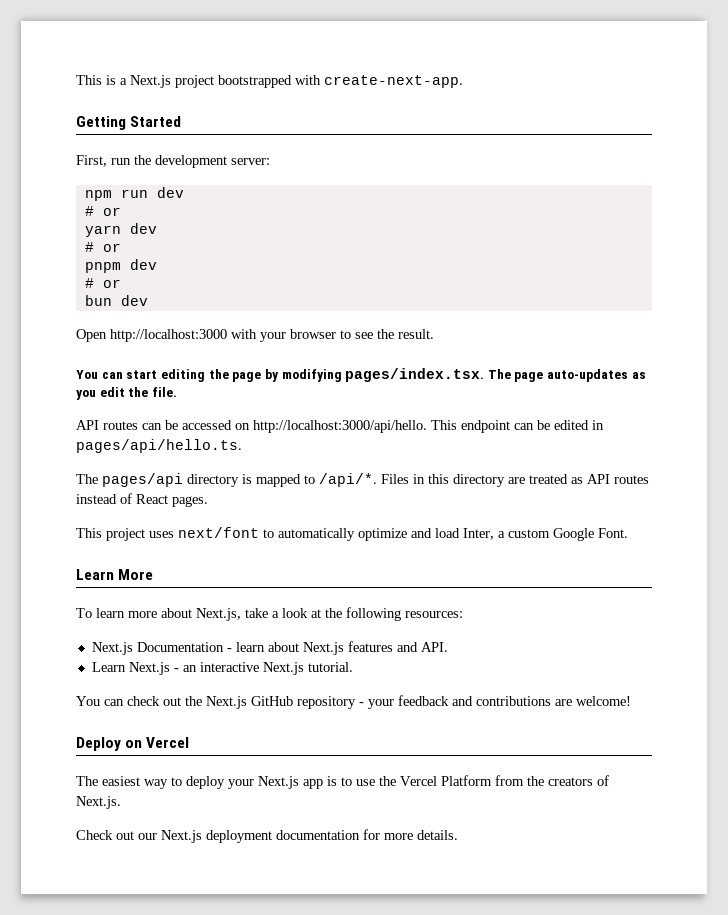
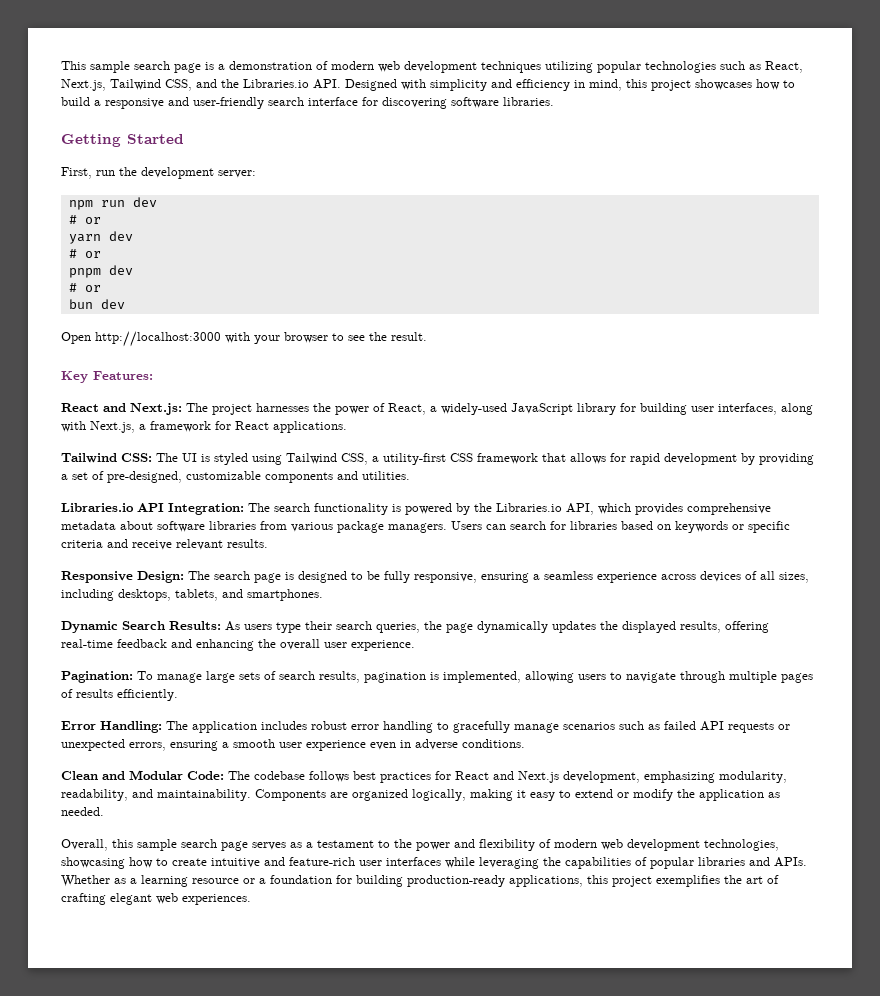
[76,75,463,88] This is a Next.js project bootstrapped with create-next-app. -> [61,61,803,73] [61,79,795,91] [61,97,554,109] This sample search page is a demonstration of modern web development techniques utilizing popular technologies such as React, Next.js, Tailwind CSS, and the Libraries.io API. Designed with simplicity and efficiency in mind, this project showcases how to build a responsive and user-friendly search interface for discovering software libraries.
[76,368,646,382] [76,387,177,400] [76,420,604,433] [76,439,242,453] [76,473,649,487] [76,493,208,507] [76,527,628,541] [76,569,154,580] [76,607,463,621] [91,641,448,655] [91,662,353,675] [76,695,631,709] [76,737,190,751] [76,775,609,789] [76,796,121,809] [76,829,458,843] You can start editing the page by modifying pages/index.tsx. The page auto-updates as you edit the file. // API routes can be accessed on http://localhost:3000/api/hello. This endpoint can be edited in pages/api/hello.ts. // The pages/api directory is mapped to /api/*. Files in this directory are treated as API routes instead of React pages. // This project uses next/font to automatically optimize and load Inter, a custom Google Font. // Learn More // To learn more about Next.js, take a look at the following resources: // Next.js Documentation - learn about Next.js features and API. // Learn Next.js - an interactive Next.js tutorial. // You can check out the Next.js GitHub repository - your feedback and contributions are welcome! // Deploy on Vercel // The easiest way to deploy your Next.js app is to use the Vercel Platform from the creators of Next.js. // Check out our Next.js deployment documentation for more details. -> [61,371,153,383] [61,403,813,415] [61,421,347,433] [61,453,814,465] [61,471,410,483] [61,503,771,515] [61,521,790,533] [61,539,268,550] [61,571,809,583] [61,589,323,601] [61,621,769,633] [61,639,415,651] [61,671,813,683] [61,689,178,701] [61,721,790,733] [61,739,525,751] [61,770,787,783] [61,789,780,801] [61,807,104,816] [61,839,779,851] [61,857,807,869] [61,875,779,887] [61,893,251,905] Key Features: // React and Next.js: The project harnesses the power of React, a widely-used JavaScript library for building user interfaces, along with Next.js, a framework for React applications. // Tailwind CSS: The UI is styled using Tailwind CSS, a utility-first CSS framework that allows for rapid development by providing a set of pre-designed, customizable components and utilities. // Libraries.io API Integration: The search functionality is powered by the Libraries.io API, which provides comprehensive metadata about software libraries from various package managers. Users can search for libraries based on keywords or specific criteria and receive relevant results. // Responsive Design: The search page is designed to be fully responsive, ensuring a seamless experience across devices of all sizes, including desktops, tablets, and smartphones. // Dynamic Search Results: As users type their search queries, the page dynamically updates the displayed results, offering real-time feedback and enhancing the overall user experience. // Pagination: To manage large sets of search results, pagination is implemented, allowing users to navigate through multiple pages of results efficiently. // Error Handling: The application includes robust error handling to gracefully manage scenarios such as failed API requests or unexpected errors, ensuring a smooth user experience even in adverse conditions. // Clean and Modular Code: The codebase follows best practices for React and Next.js development, emphasizing modularity, readability, and maintainability. Components are organized logically, making it easy to extend or modify the application as needed. // Overall, this sample search page serves as a testament to the power and flexibility of modern web development technologies, showcasing how to create intuitive and feature-rich user interfaces while leveraging the capabilities of popular libraries and APIs. Whether as a learning resource or a foundation for building production-ready applications, this project exemplifies the art of crafting elegant web experiences.

